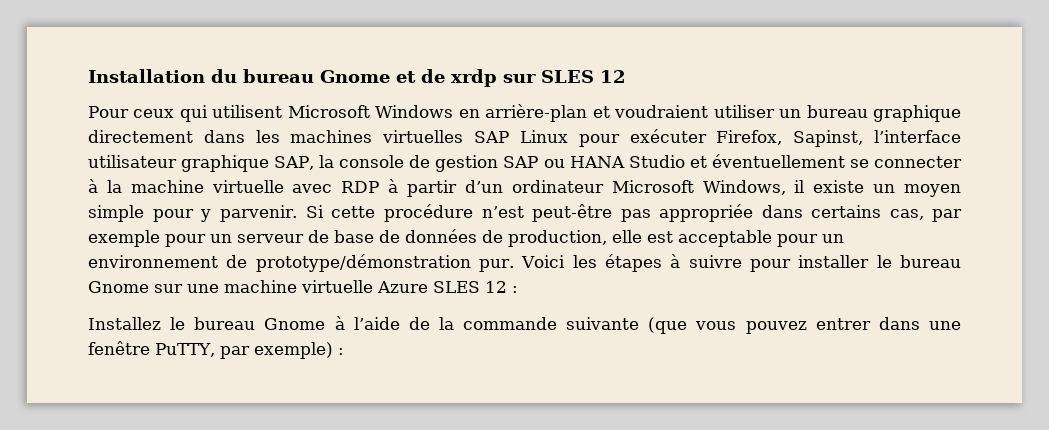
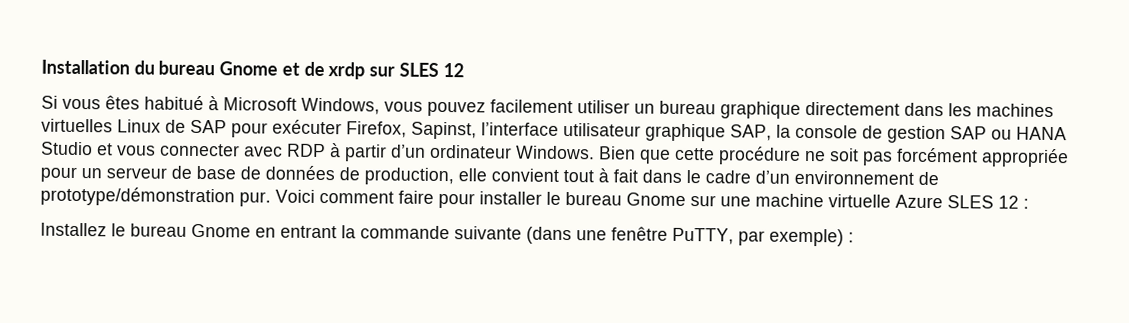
[88,104,709,122] Pour ceux qui utilisent Microsoft Windows en arrière-plan et voudraient -> [41,95,573,117] Si vous êtes habitué à Microsoft Windows, vous pouvez facilement
[474,130,568,143] SAP Linux -> [117,119,227,134] Linux de SAP
[711,154,962,168] [88,179,284,193] éventuellement se connecter à la machine virtuelle -> [117,143,240,157] vous connecter
[611,180,962,197] [88,204,962,222] [88,230,160,247] Microsoft Windows, il existe un moyen simple pour y parvenir. Si cette procédure n’est peut-être pas appropriée dans certains cas, par exemple -> [516,145,1069,168] Windows. Bien que cette procédure ne soit pas forcément appropriée
[647,230,844,247] est acceptable pour un -> [491,168,790,184] convient tout à fait dans le cadre d’un
[572,254,742,272] les étapes à suivre -> [319,190,434,204] comment faire
[334,316,920,334] à l’aide de la commande suivante (que vous pouvez entrer dans -> [255,225,572,245] en entrant la commande suivante (dans

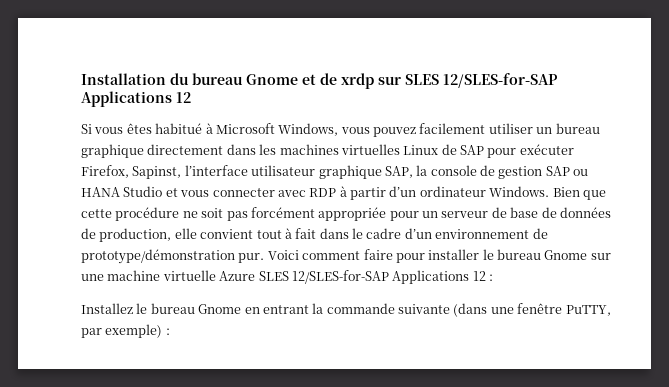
(439, 69) none -> [443,73,558,88] [81,91,172,107] 12/SLES-for-SAP Applications
(994, 202) none -> [291,270,470,284] 12/SLES-for-SAP Applications

